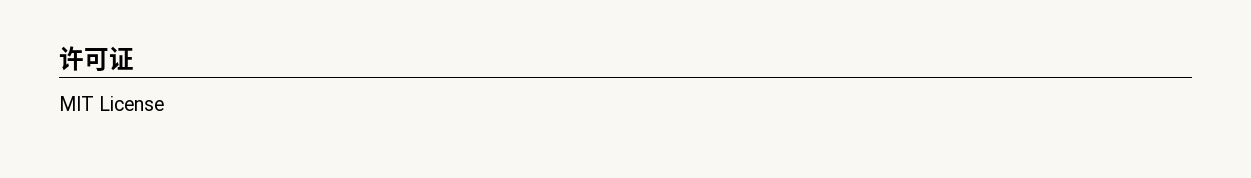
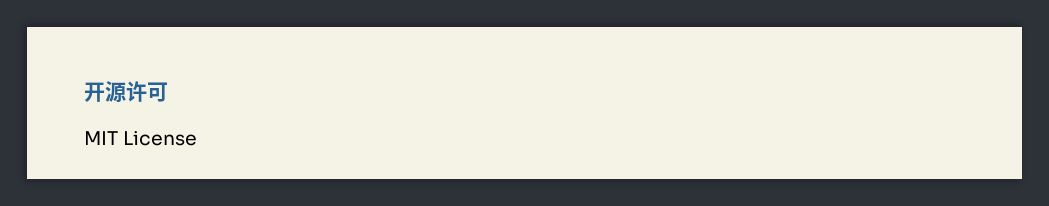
(59, 58) none -> [84,81,126,103] 开源
[109,46,134,71] 证 -> (168, 92) none

